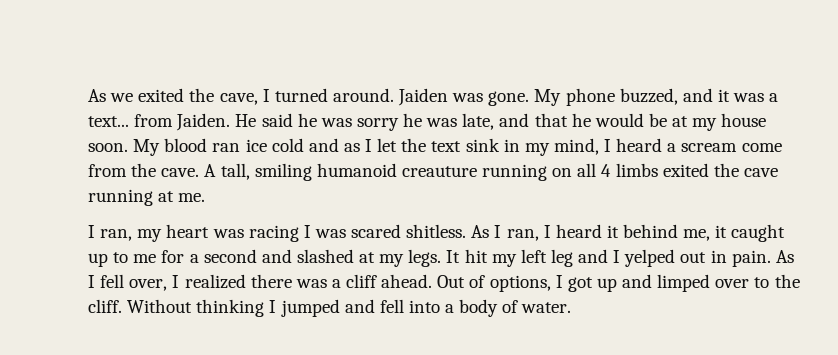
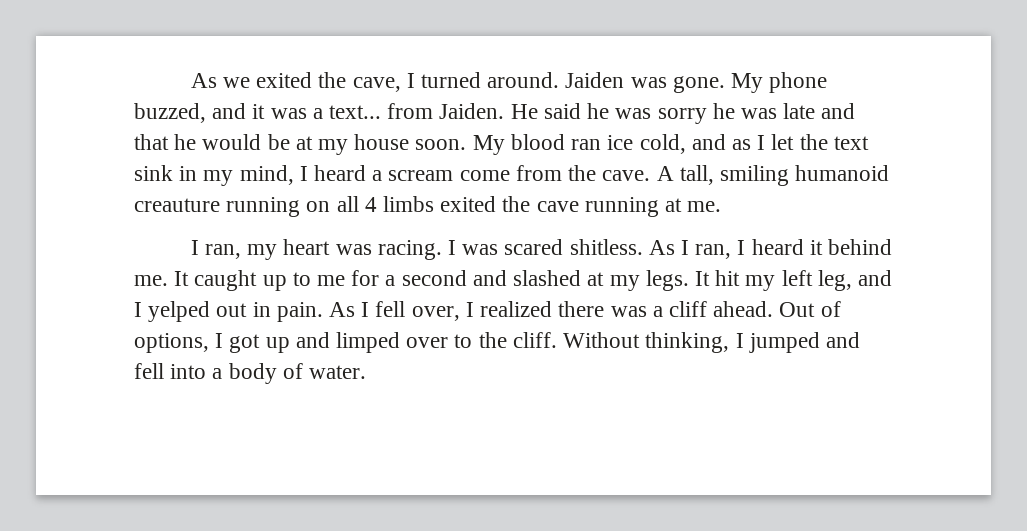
[462,113,495,130] late, -> [783,103,816,119] late
[271,138,304,152] cold -> [639,134,686,154] cold,
[248,225,299,242] racing -> [377,240,442,260] racing.
[683,225,728,241] me, it -> [134,271,190,286] me. It
[550,249,573,267] leg -> [817,270,852,291] leg,
[196,299,265,317] thinking -> [645,332,730,353] thinking,

